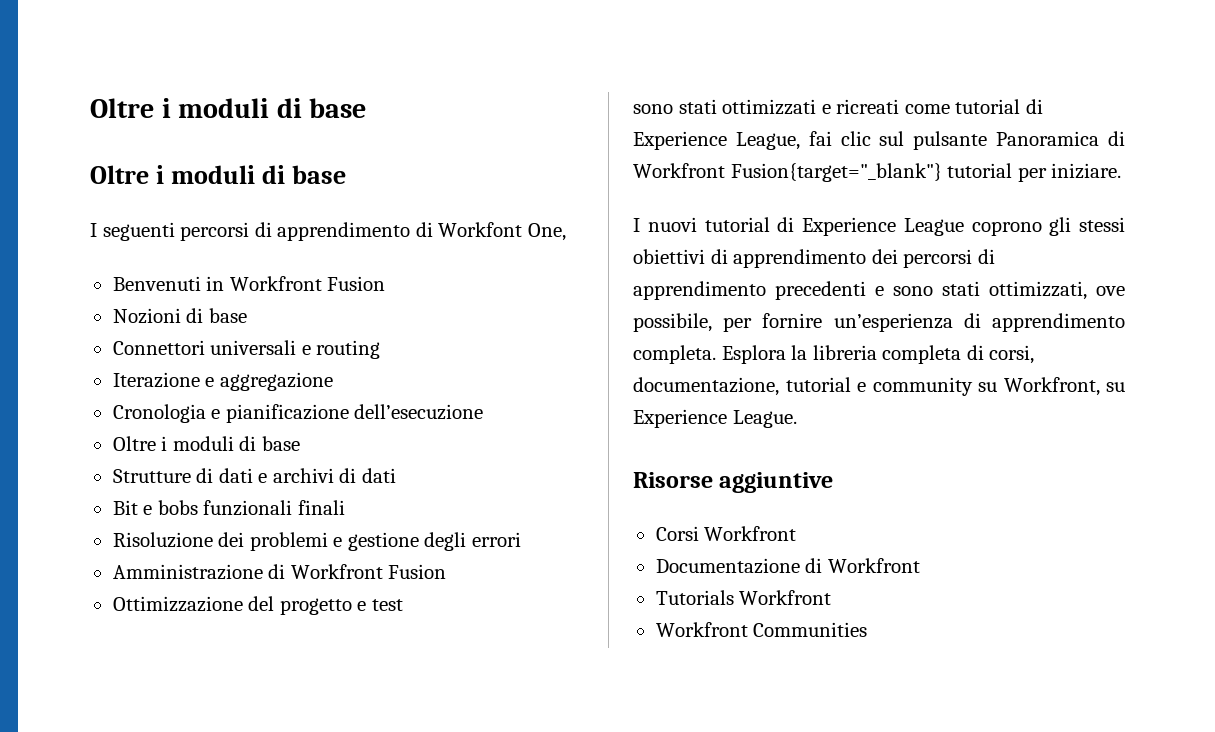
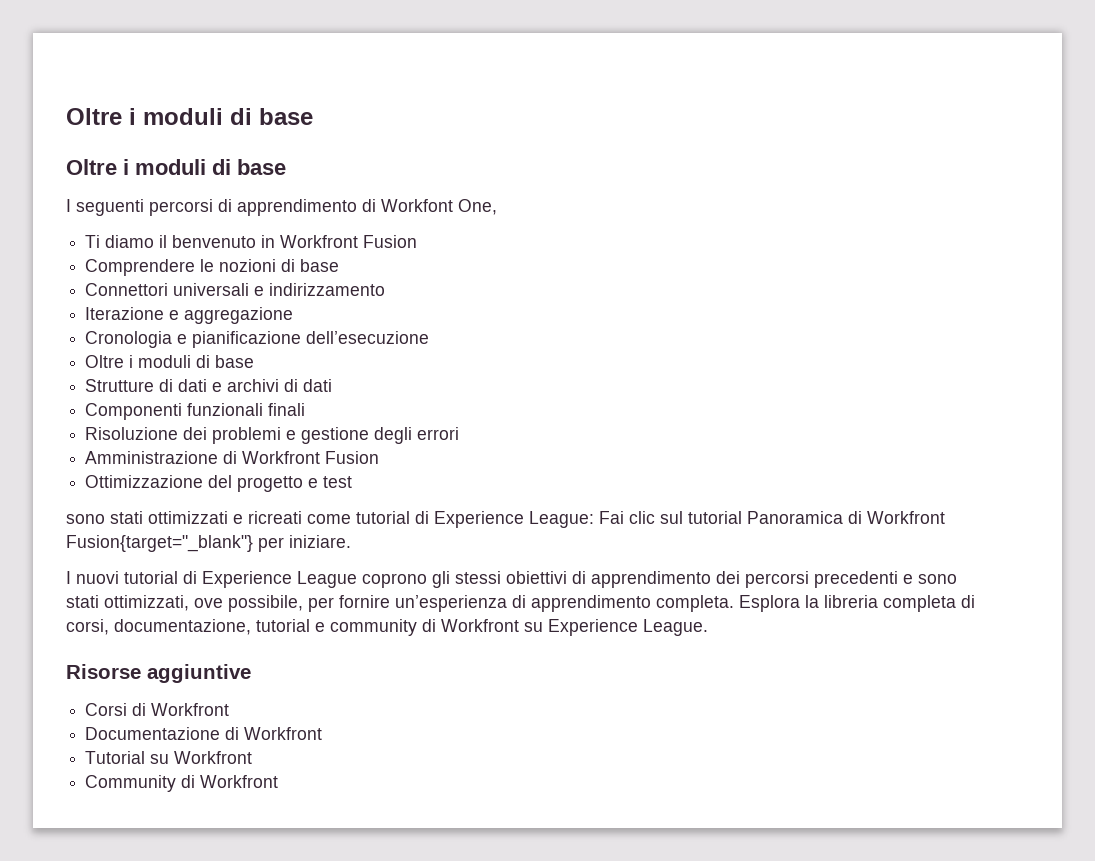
[112,276,201,291] Benvenuti -> [85,235,257,248] Ti diamo il benvenuto
[112,308,181,324] Nozioni -> [85,259,277,276] Comprendere le nozioni
[316,340,381,359] routing -> [269,283,386,296] indirizzamento
[112,500,198,515] Bit e bobs -> [85,403,183,420] Componenti
[735,131,832,150] League, fai -> [529,511,624,528] League: Fai
[913,131,988,150] pulsante -> [688,511,742,524] tutorial
[947,163,1013,178] tutorial -> (253, 543) none
[977,249,995,264] [633,281,766,300] di apprendimento -> (809, 579) none
[978,377,1100,396] su Workfront, -> [422,619,519,632] di Workfront
(699, 533) none -> [132,703,147,716] di
[655,590,832,605] [655,622,868,637] Tutorials Workfront // Workfront Communities -> [85,751,253,764] [85,775,279,792] Tutorial su Workfront // Community di Workfront

